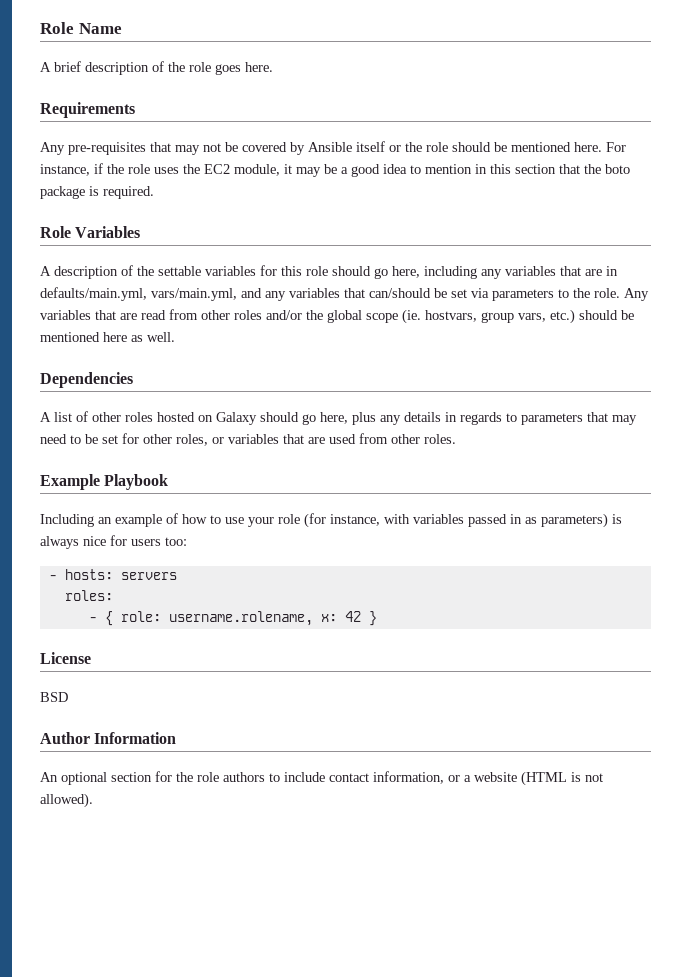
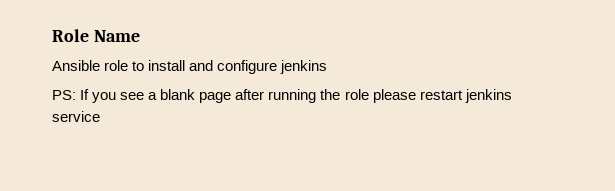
[40,61,273,75] [40,102,135,118] [40,141,626,155] [40,163,630,177] [40,186,154,199] [40,226,141,238] [40,265,618,279] [40,287,649,301] [40,309,634,324] [40,332,175,342] [40,372,133,388] [40,411,637,425] [40,433,456,446] [40,474,169,490] [40,513,622,528] [40,535,187,549] [48,569,177,580] [64,590,113,601] [88,611,377,626] [40,652,91,664] [40,692,68,702] [40,732,177,744] [40,771,603,786] [40,793,93,808] A brief description of the role goes here. // Requirements // Any pre-requisites that may not be covered by Ansible itself or the role should be mentioned here. For instance, if the role uses the EC2 module, it may be a good idea to mention in this section that the boto package is required. // Role Variables // A description of the settable variables for this role should go here, including any variables that are in defaults/main.yml, vars/main.yml, and any variables that can/should be set via parameters to the role. Any variables that are read from other roles and/or the global scope (ie. hostvars, group vars, etc.) should be mentioned here as well. // Dependencies // A list of other roles hosted on Galaxy should go here, plus any details in regards to parameters that may need to be set for other roles, or variables that are used from other roles. // Example Playbook // Including an example of how to use your role (for instance, with variables passed in as parameters) is always nice for users too: // - hosts: servers // roles: // - { role: username.rolename, x: 42 } // License // BSD // Author Information // An optional section for the role authors to include contact information, or a website (HTML is not allowed). -> [52,60,328,74] [52,89,512,103] [52,111,100,122] Ansible role to install and configure jenkins // PS: If you see a blank page after running the role please restart jenkins service

